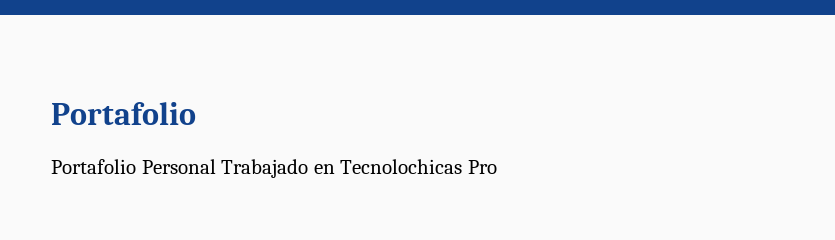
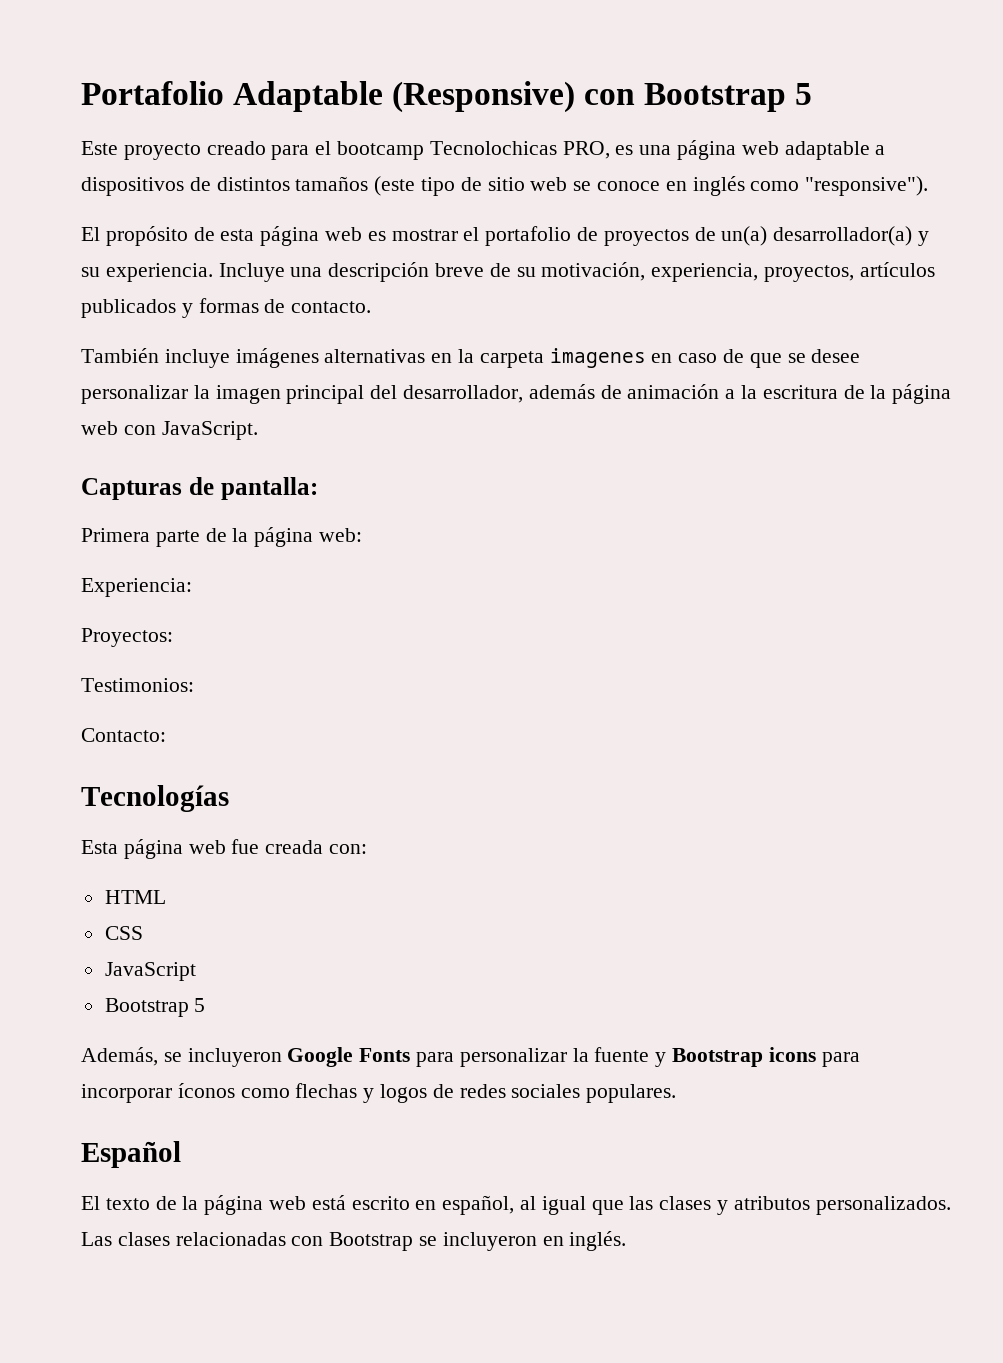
[51,102,196,125] [51,159,497,178] Portafolio // Portafolio Personal Trabajado en Tecnolochicas Pro -> [81,81,813,113] [81,140,886,160] [81,176,929,196] [81,226,930,246] [81,262,935,282] [81,298,372,318] [81,348,861,368] [81,384,952,404] [81,421,258,440] [81,477,318,500] [81,527,363,547] [81,578,192,597] [81,628,173,647] [81,678,194,692] [81,728,166,742] [81,785,229,812] [81,839,368,859] [104,890,166,904] [104,926,143,940] [104,962,196,981] [104,998,206,1017] [81,1047,860,1067] [81,1083,677,1103] [81,1141,181,1168] [81,1195,951,1215] [81,1231,627,1251] Portafolio Adaptable (Responsive) con Bootstrap 5 // Este proyecto creado para el bootcamp Tecnolochicas PRO, es una página web adaptable a dispositivos de distintos tamaños (este tipo de sitio web se conoce en inglés como "responsive"). // El propósito de esta página web es mostrar el portafolio de proyectos de un(a) desarrollador(a) y su experiencia. Incluye una descripción breve de su motivación, experiencia, proyectos, artículos publicados y formas de contacto. // También incluye imágenes alternativas en la carpeta imagenes en caso de que se desee personalizar la imagen principal del desarrollador, además de animación a la escritura de la página web con JavaScript. // Capturas de pantalla: // Primera parte de la página web: // Experiencia: // Proyectos: // Testimonios: // Contacto: // Tecnologías // Esta página web fue creada con: // HTML // CSS // JavaScript // Bootstrap 5 // Además, se incluyeron Google Fonts para personalizar la fuente y Bootstrap icons para incorporar íconos como flechas y logos de redes sociales populares. // Español // El texto de la página web está escrito en español, al igual que las clases y atributos personalizados. Las clases relacionadas con Bootstrap se incluyeron en inglés.

